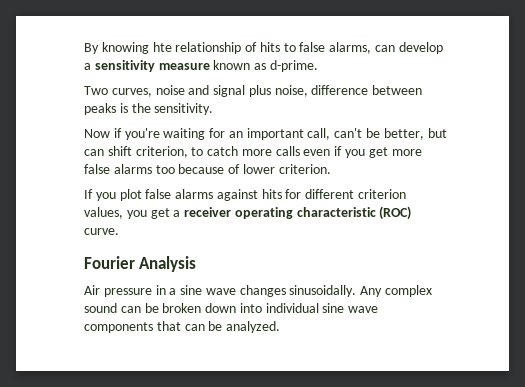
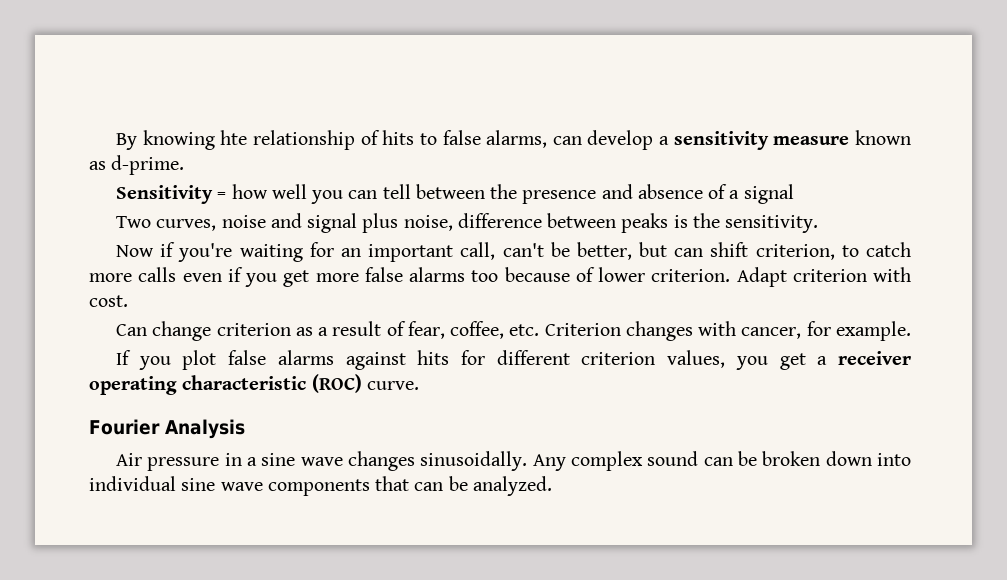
(318, 66) none -> [115,184,794,204] // Sensitivity = how well you can tell between the presence and absence of a signal
(331, 169) none -> [736,267,911,287] [89,295,128,307] [115,321,911,341] Adapt criterion with cost. // Can change criterion as a result of fear, coffee, etc. Criterion changes with cancer, for example.

